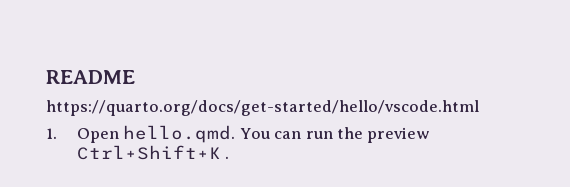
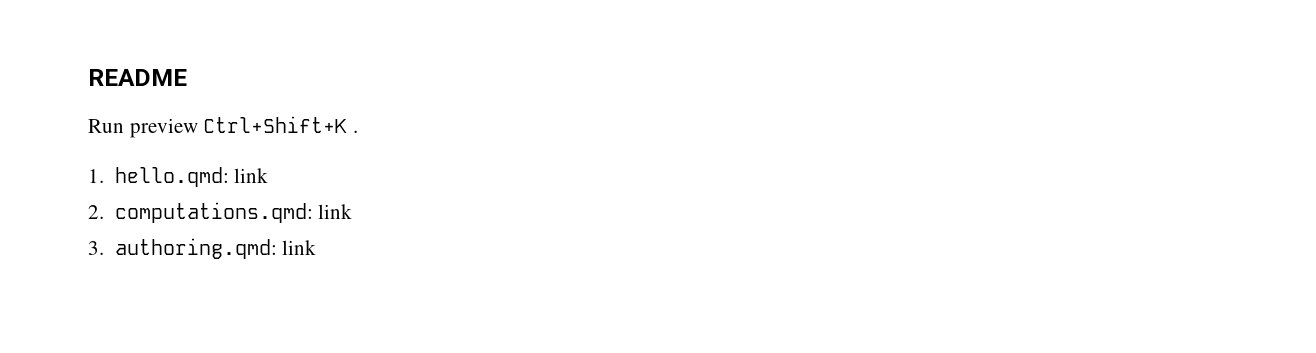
[46,100,479,116] [46,125,431,143] [76,145,230,160] https://quarto.org/docs/get-started/hello/vscode.html // 1. Open hello.qmd. You can run the preview Ctrl+Shift+K . -> [88,116,359,138] [88,167,269,187] [88,202,353,223] [88,238,317,259] Run preview Ctrl+Shift+K . // 1. hello.qmd: link // 2. computations.qmd: link // 3. authoring.qmd: link

